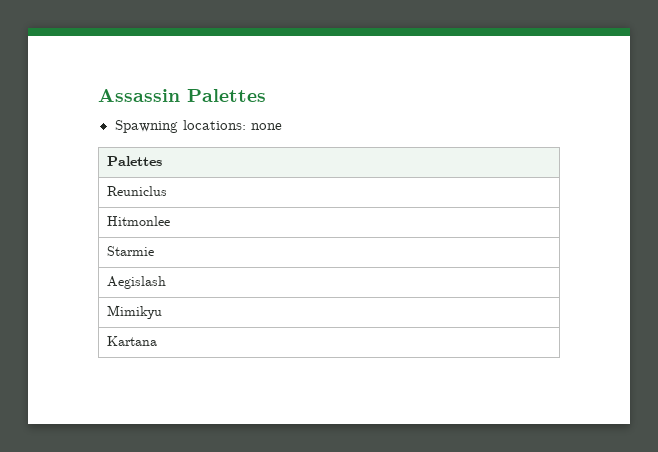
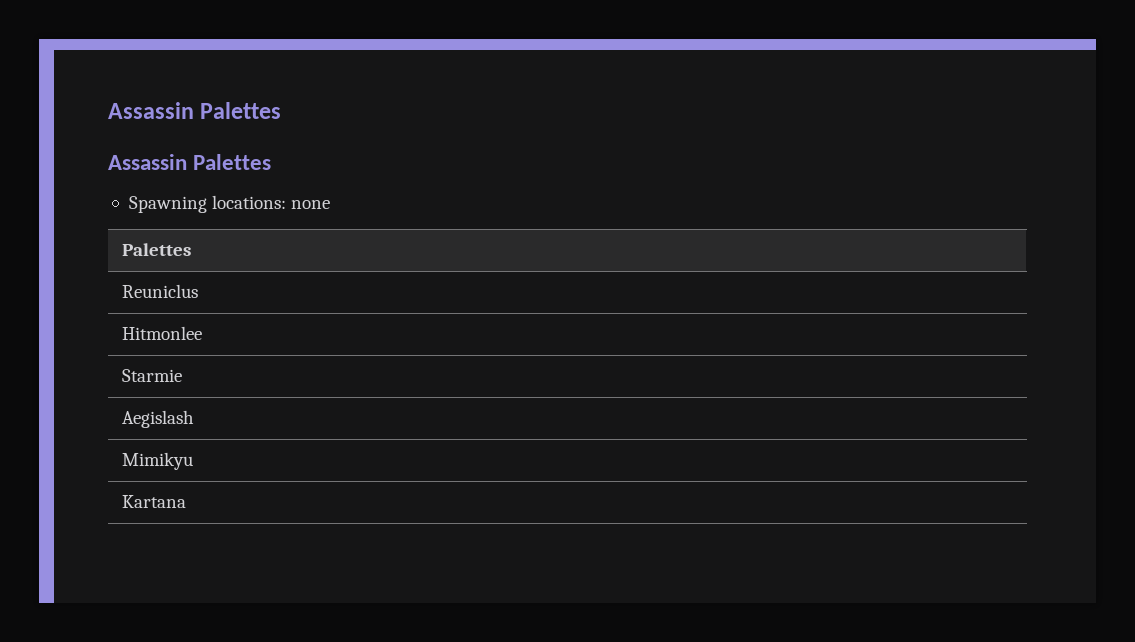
[98,89,266,102] Assassin Palettes -> [108,102,282,119] [108,154,272,170] Assassin Palettes // Assassin Palettes

